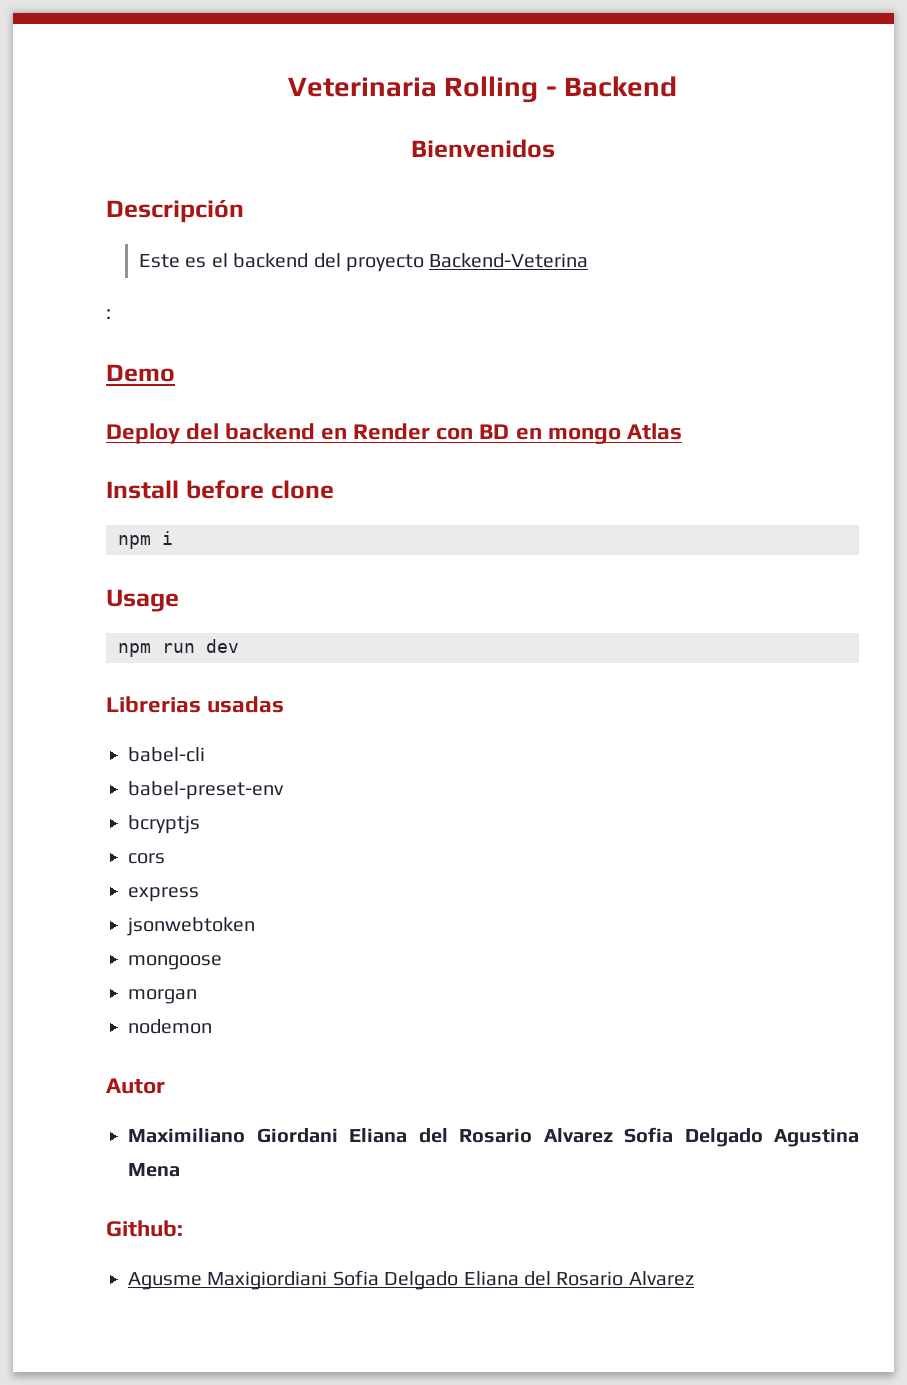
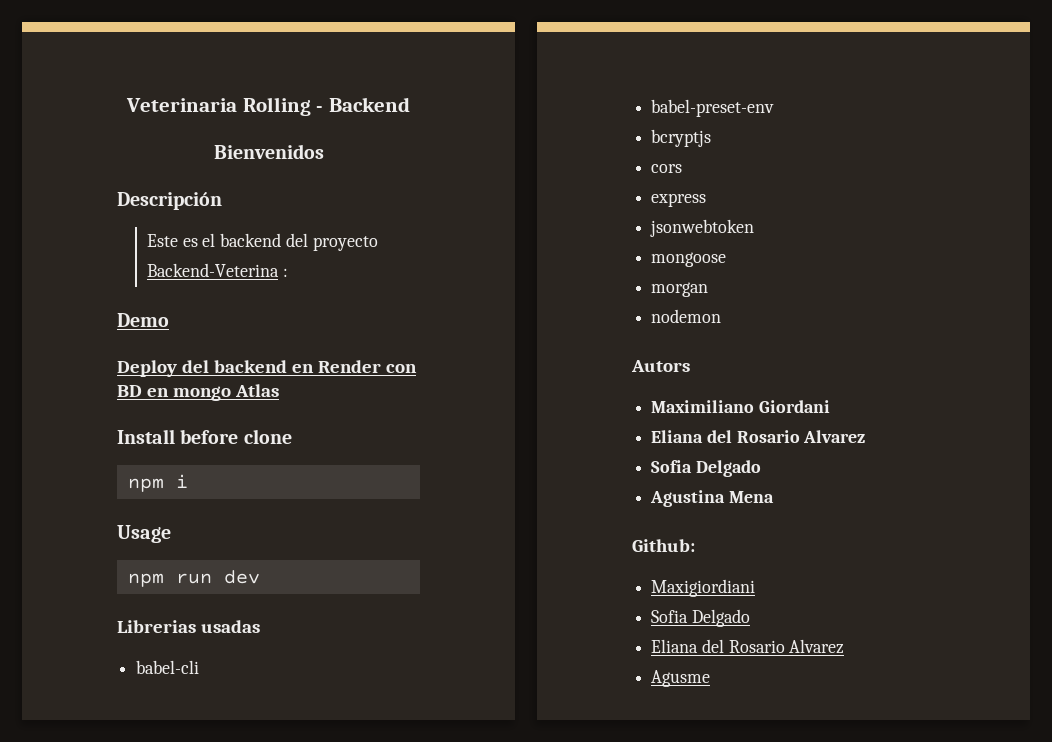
(589, 260) // -> (280, 270) none
[106,1078,165,1094] Autor -> [631,360,690,372] Autors
[349,1127,763,1147] Eliana del Rosario Alvarez Sofia Delgado -> [651,430,866,443] [651,460,761,477] // Eliana del Rosario Alvarez // Sofia Delgado //
[128,1272,202,1290] Agusme -> (695, 545) none
[332,1270,694,1290] Sofia Delgado Eliana del Rosario Alvarez -> [651,609,750,627] [651,639,845,654] [651,670,711,687] // Sofia Delgado // Eliana del Rosario Alvarez // Agusme

